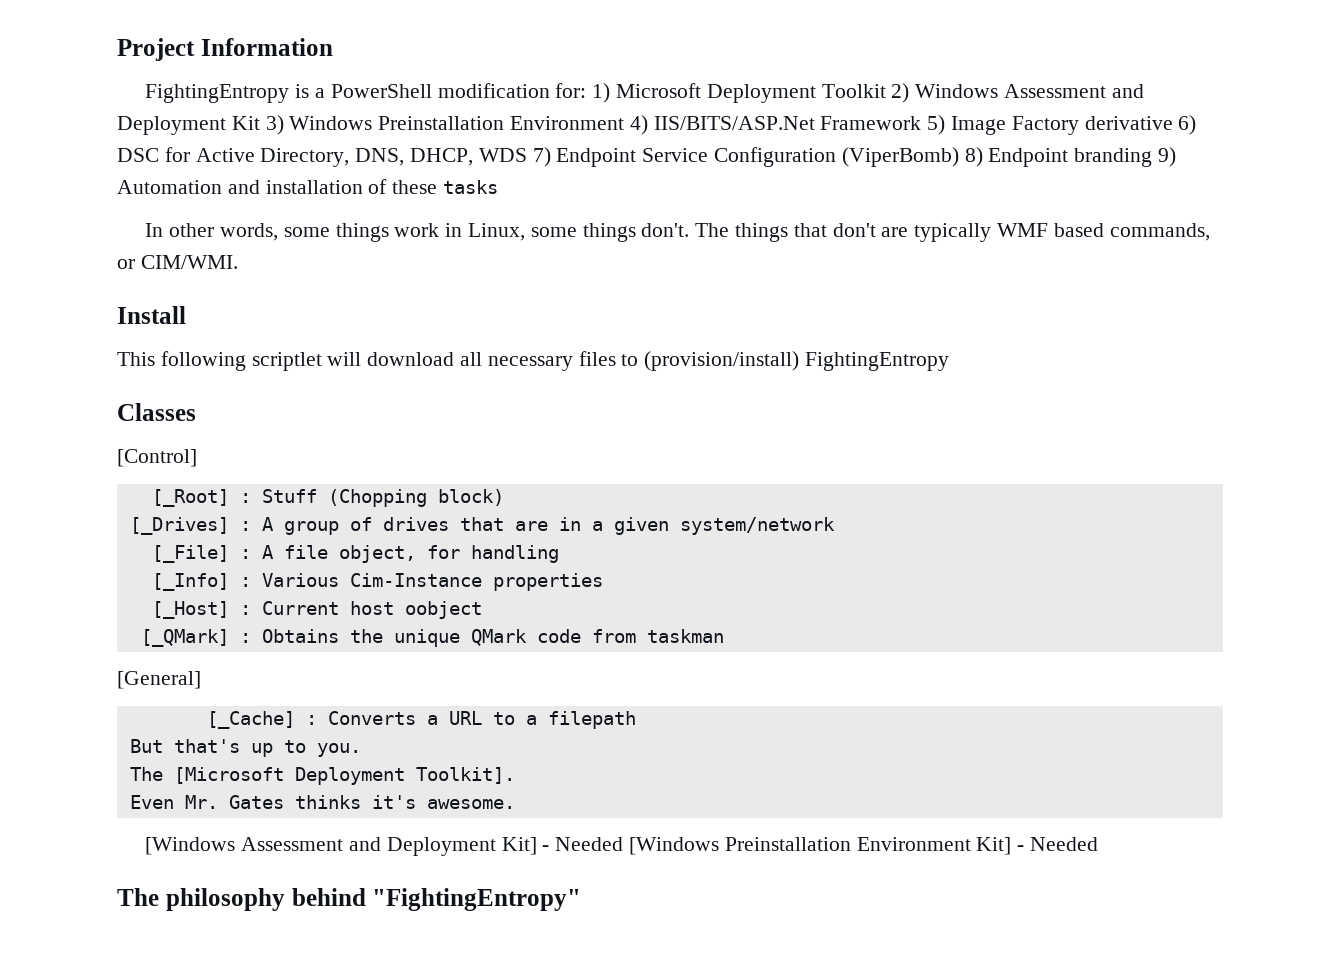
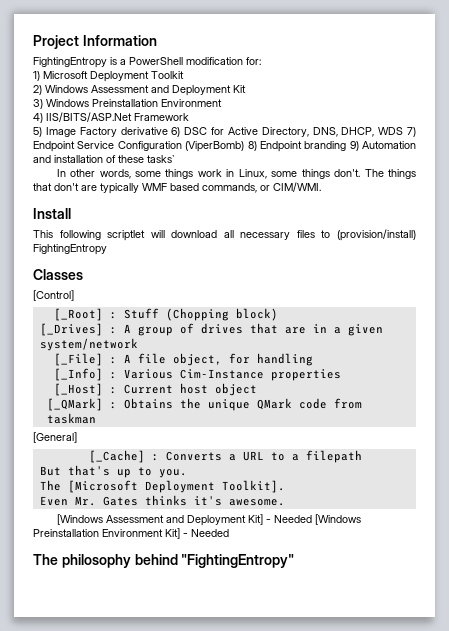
(587, 90) none -> (261, 61) //
(886, 91) none -> (184, 75) //
(260, 123) none -> (246, 89) //
(625, 123) none -> (222, 103) //
(922, 123) none -> (189, 117) //
[443,180,499,194] tasks -> [147,155,175,163] tasks`
[404,601,482,619] oobject -> [214,383,257,396] object

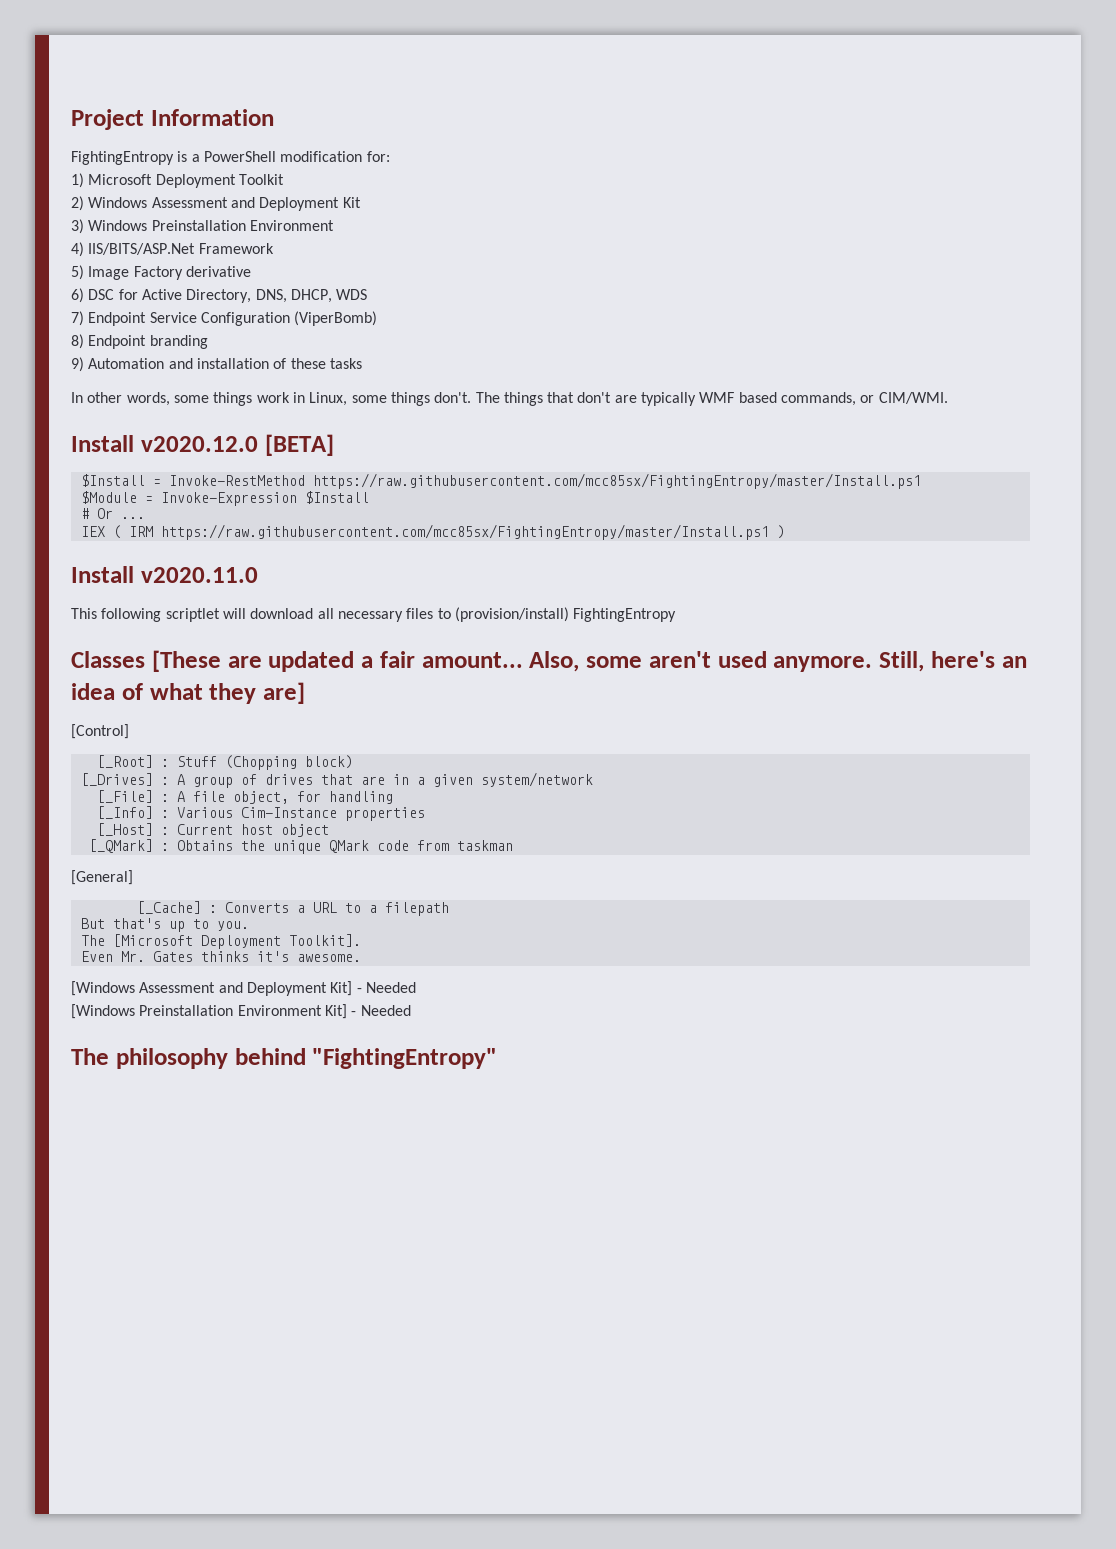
(168, 131) none -> (251, 271) //
(404, 131) none -> (368, 294) //
(245, 146) none -> (378, 318) //
(347, 146) none -> (208, 342) //
[147,155,175,163] tasks` -> [329,358,362,369] tasks
(71, 213) none -> [140,434,334,456] [80,473,921,489] [80,491,369,506] [80,508,145,519] [80,524,785,540] [71,566,258,583] v2020.12.0 [BETA] // $Install = Invoke-RestMethod https://raw.githubusercontent.com/mcc85sx/FightingEntropy/master/Install.ps1 // $Module = Invoke-Expression $Install // # Or ... // IEX ( IRM https://raw.githubusercontent.com/mcc85sx/FightingEntropy/master/Install.ps1 ) // Install v2020.11.0
(83, 274) none -> [151,650,1027,672] [71,682,305,704] [These are updated a fair amount... Also, some aren't used anymore. Still, here's an idea of what they are]
(312, 519) none -> (416, 987) //

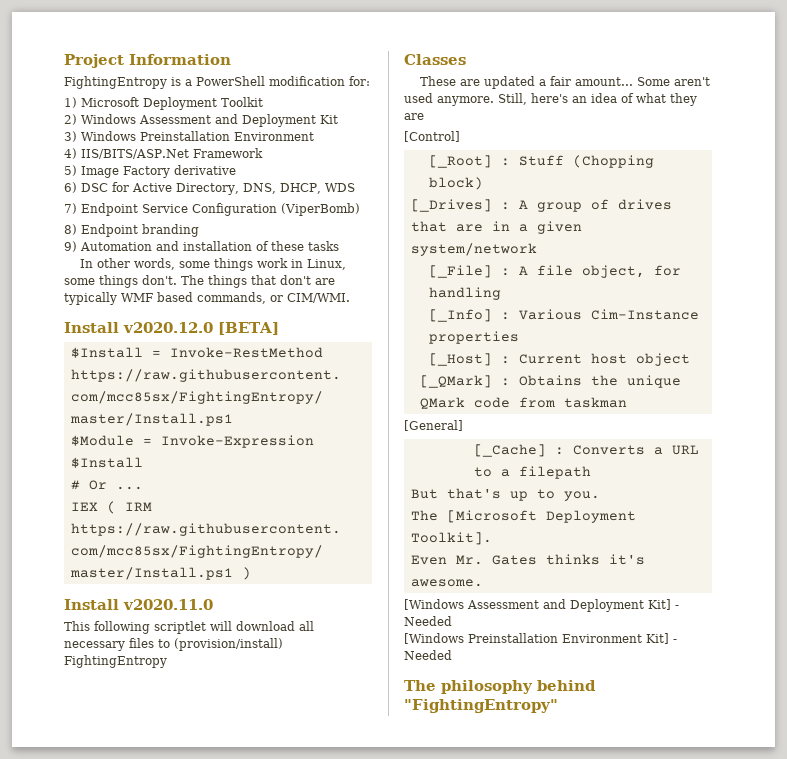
[151,650,221,672] [These -> [419,76,456,86] // These
[529,651,642,672] Also, some -> [636,77,670,86] Some
[263,682,305,704] are] -> [404,113,424,120] are

